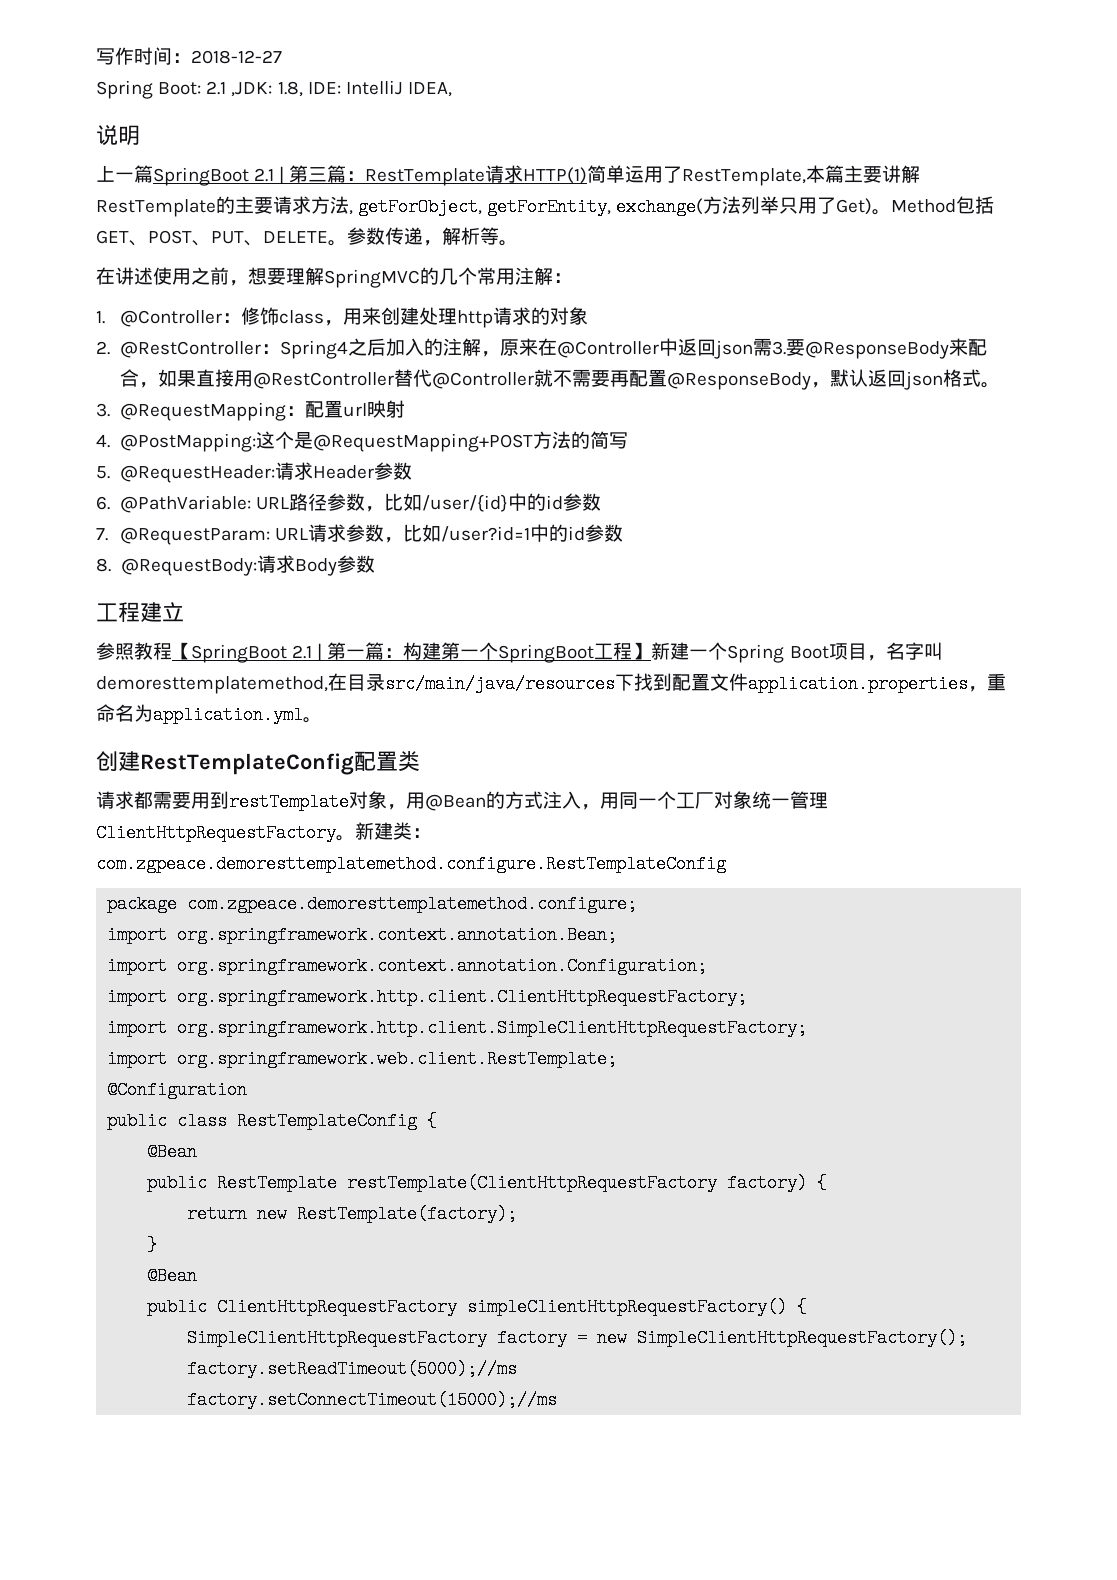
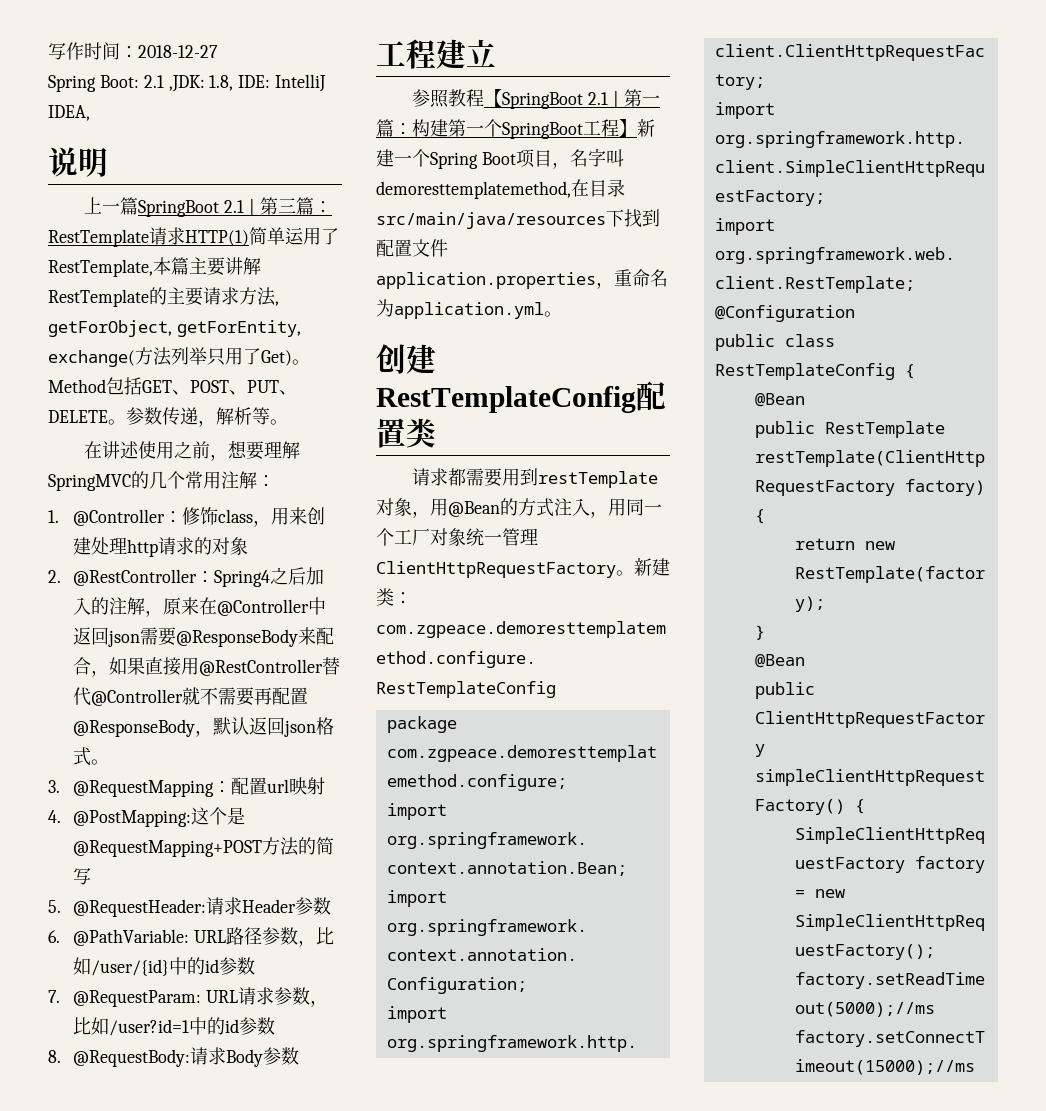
[772,341,787,355] 3. -> (159, 636) none

